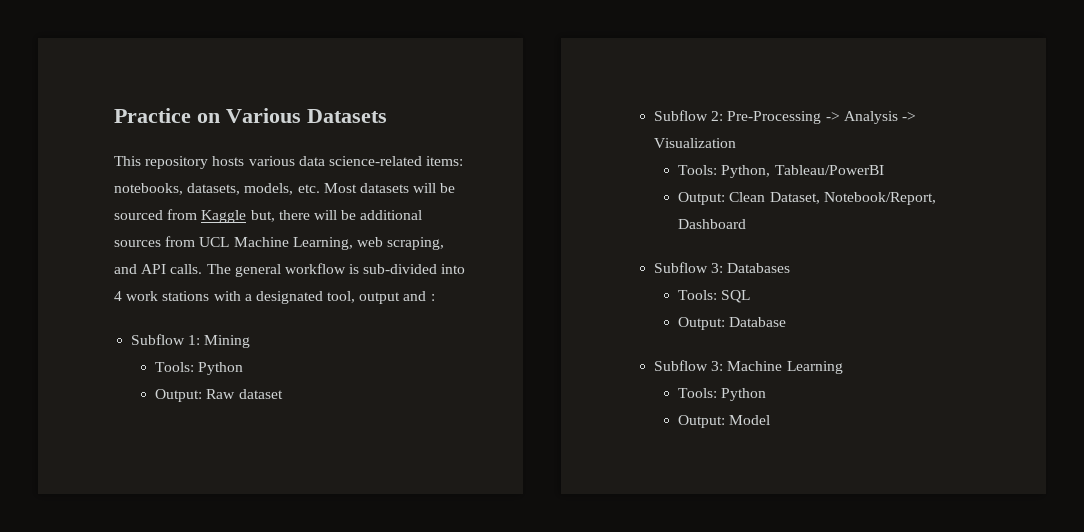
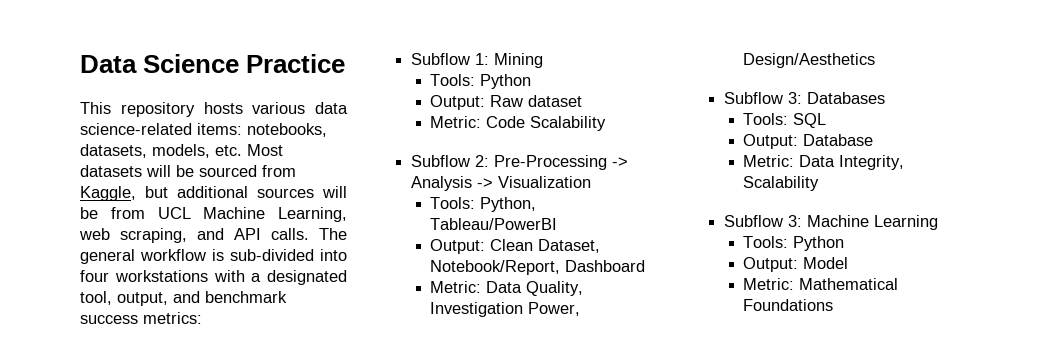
(114, 115) none -> [80,54,240,73] Data Science
[197,108,387,123] on Various Datasets -> (346, 63) none
[201,210,423,223] [114,240,161,247] Kaggle but, there will be additional sources -> [80,186,347,201] [80,207,98,219] Kaggle, but additional sources will be
[114,291,210,301] 4 work stations -> [80,270,208,282] four workstations
[359,291,435,304] output and : -> [117,291,287,306] [80,312,202,324] output, and benchmark success metrics:
(283, 394) none -> [430,116,607,131] // Metric: Code Scalability
(747, 224) none -> [430,281,584,296] [430,302,581,317] [743,53,876,68] // Metric: Data Quality, Investigation Power, Design/Aesthetics
(787, 322) none -> [743,155,905,170] [743,176,820,191] // Metric: Data Integrity, Scalability
(771, 420) none -> [743,278,899,290] [743,299,834,311] // Metric: Mathematical Foundations

